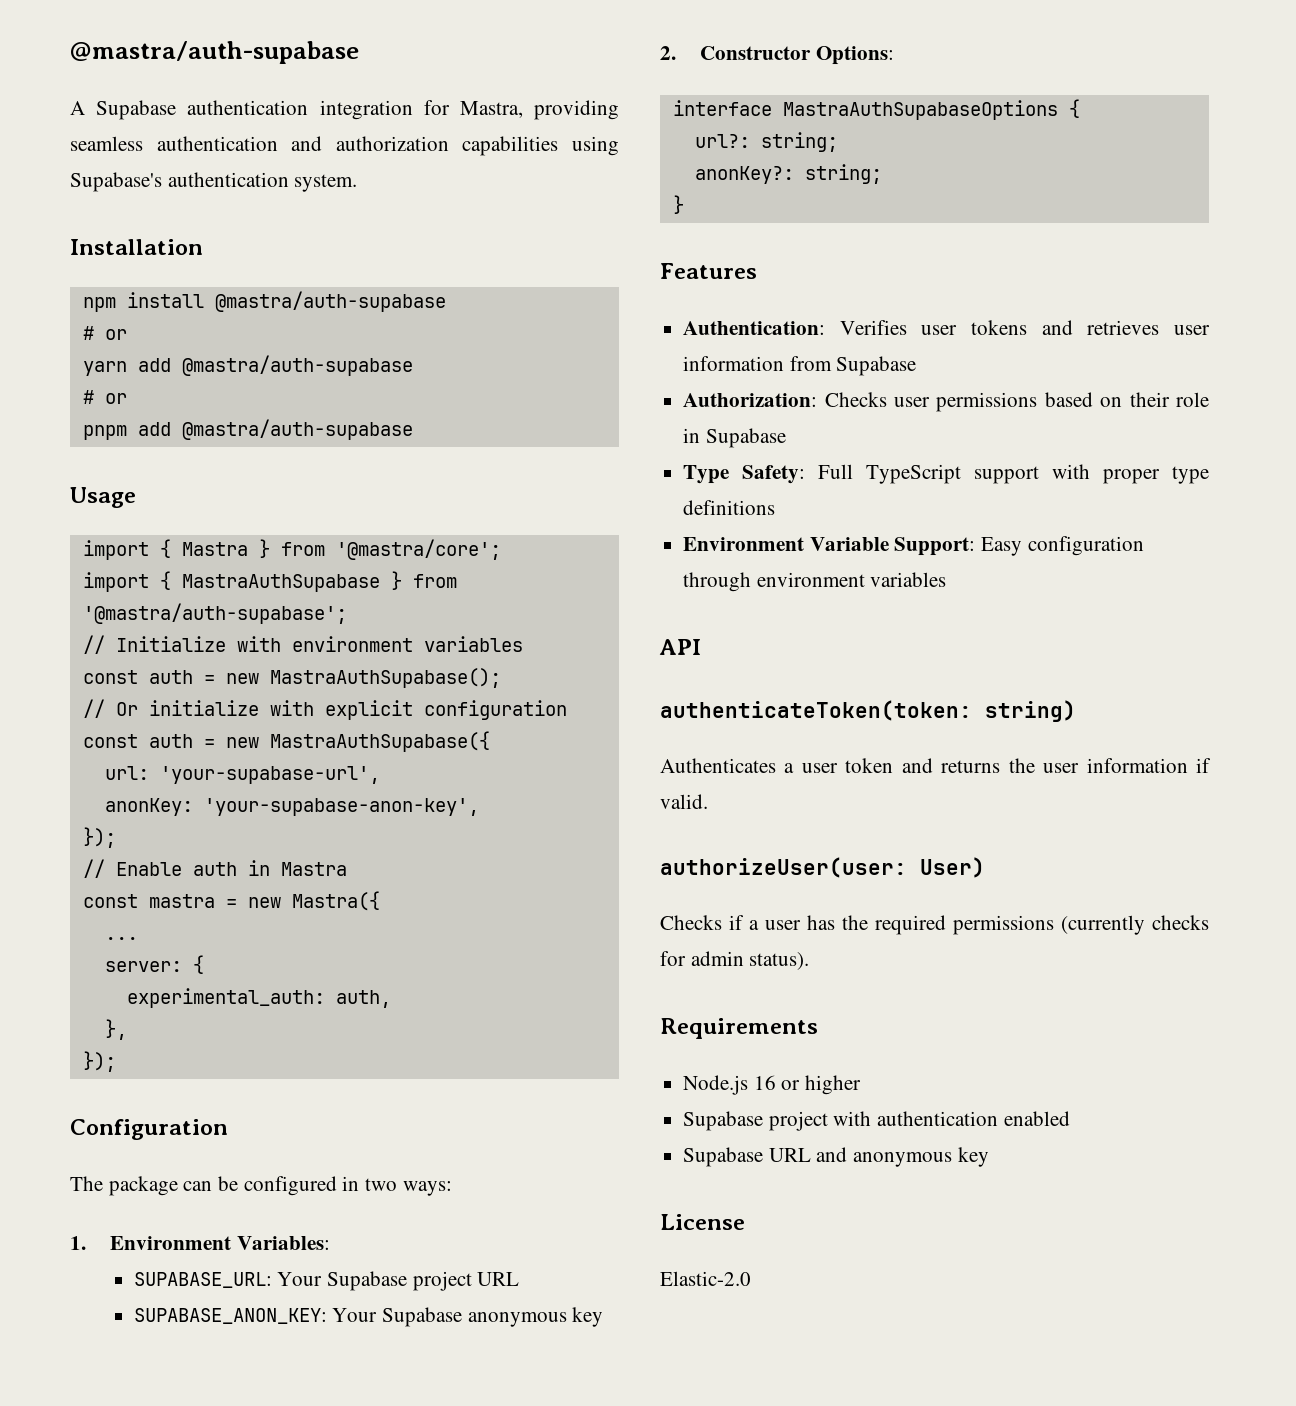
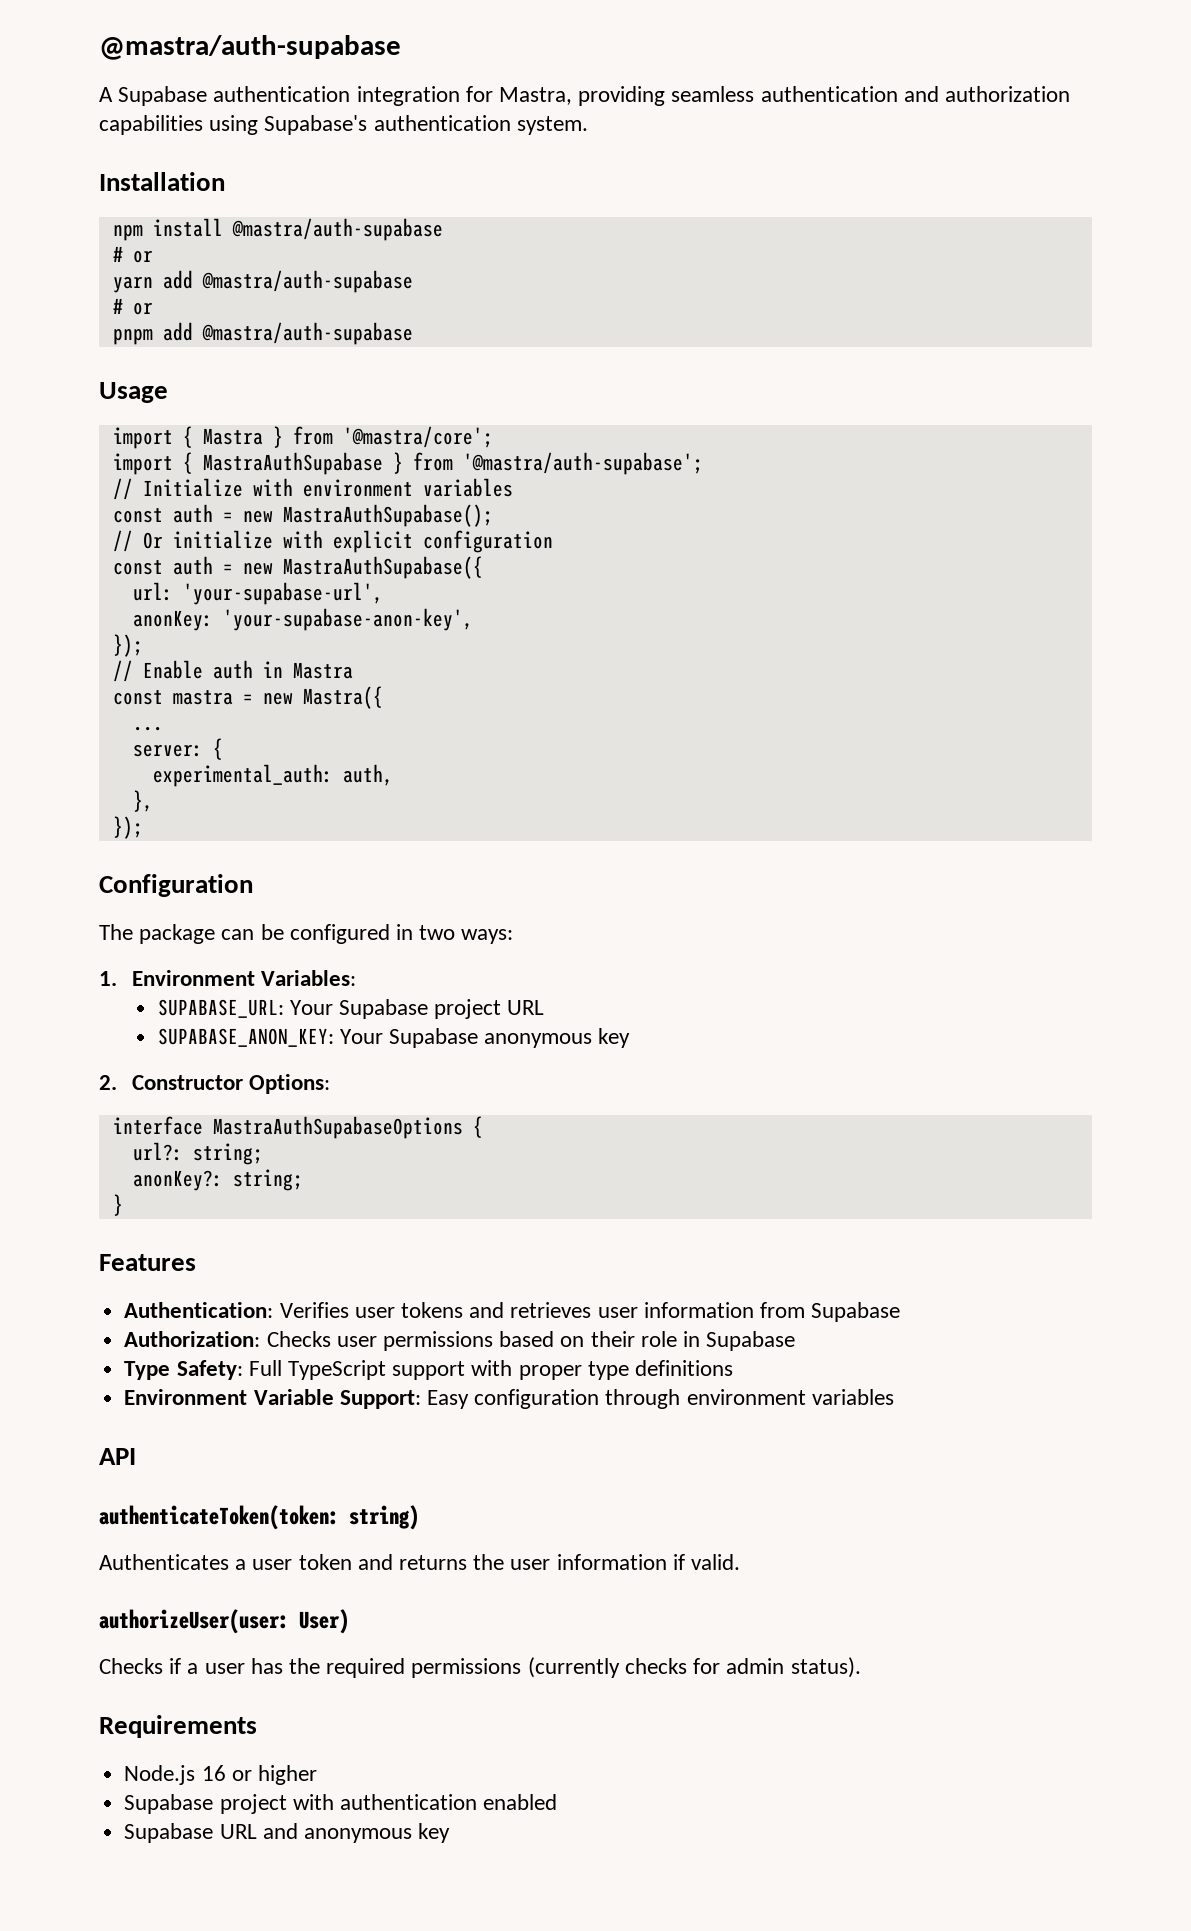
[660,1214,745,1230] [660,1271,751,1286] // License // Elastic-2.0 -> (451, 1833) none

